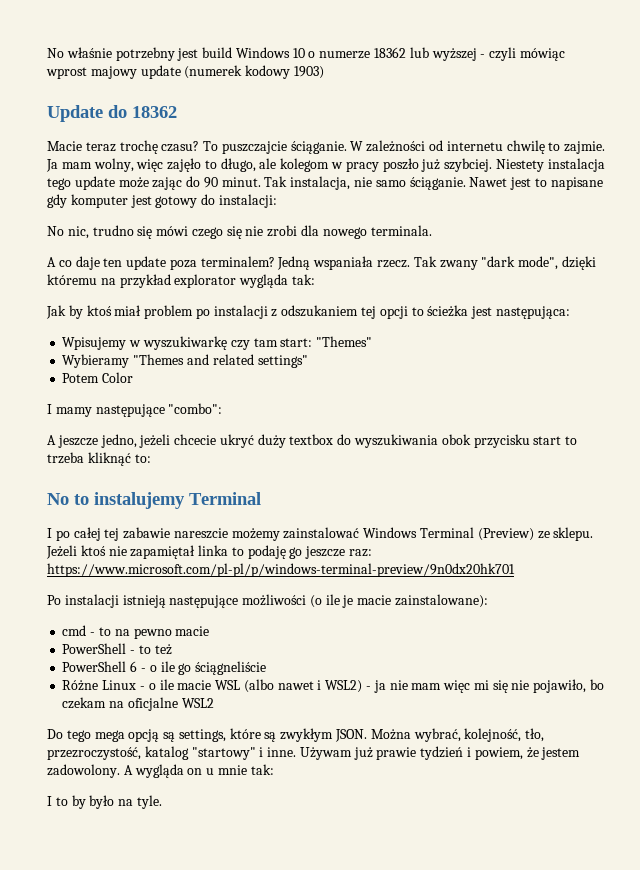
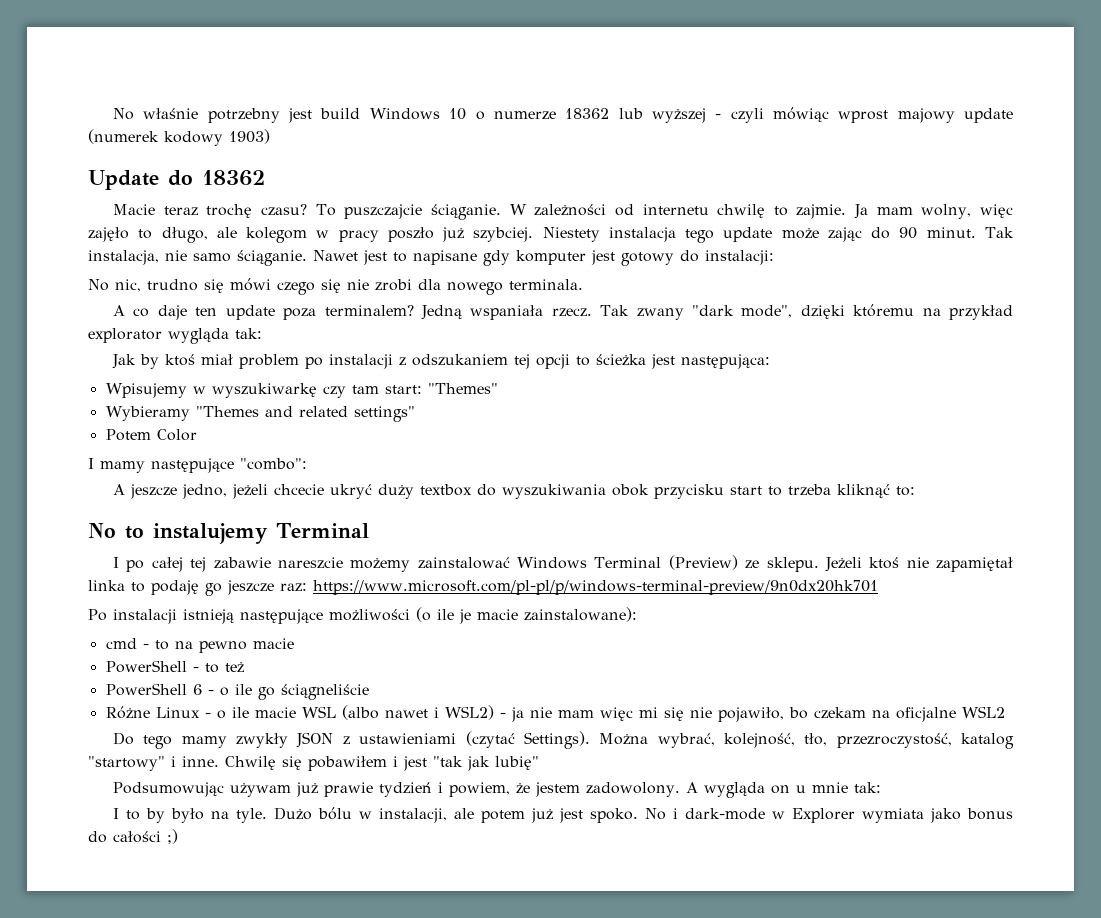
[94,728,368,742] mega opcją są settings, które są zwykłym JSON. -> [181,731,590,749] mamy zwykły JSON z ustawieniami (czytać Settings).
[299,747,352,760] Używam -> [225,756,539,771] [113,782,292,797] Chwilę się pobawiłem i jest "tak jak lubię" // Podsumowując używam
(162, 802) none -> [274,807,1014,823] [88,829,178,844] Dużo bólu w instalacji, ale potem już jest spoko. No i dark-mode w Explorer wymiata jako bonus do całości ;)

